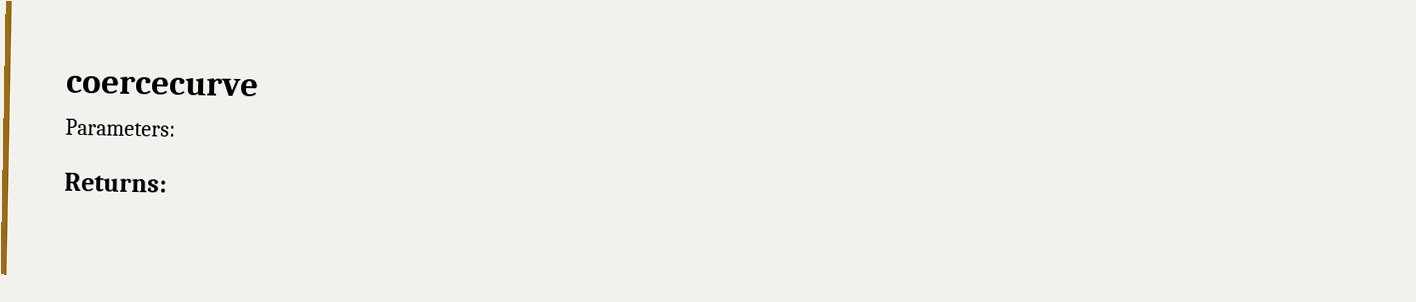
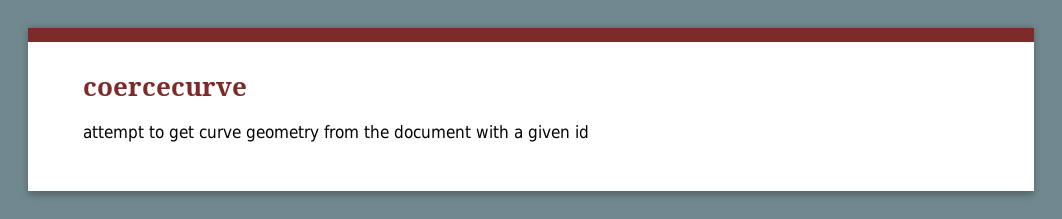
[65,118,176,137] [64,172,167,193] Parameters: // Returns: -> [83,125,589,142] attempt to get curve geometry from the document with a given id

